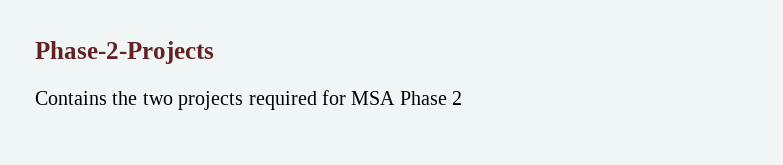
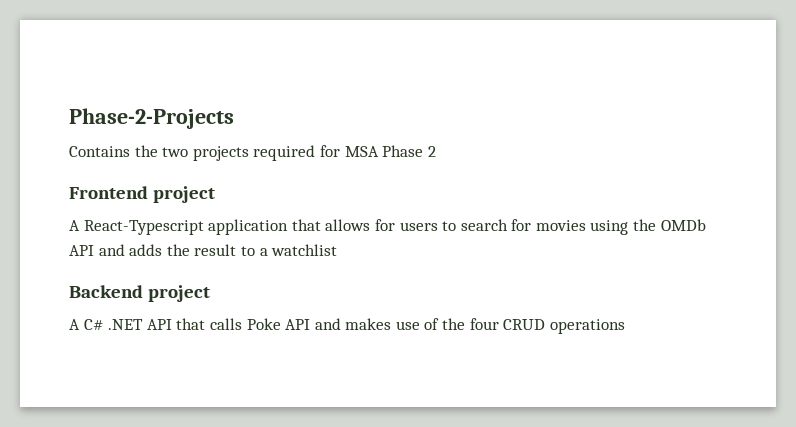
(463, 98) none -> [69,186,215,203] [69,219,706,235] [69,244,338,256] [69,285,210,302] [69,318,625,334] // Frontend project // A React-Typescript application that allows for users to search for movies using the OMDb API and adds the result to a watchlist // Backend project // A C# .NET API that calls Poke API and makes use of the four CRUD operations

